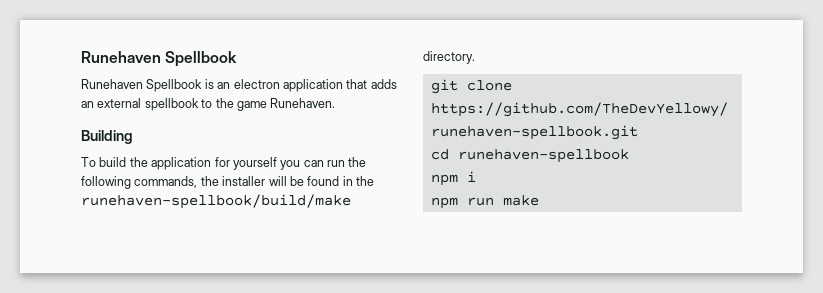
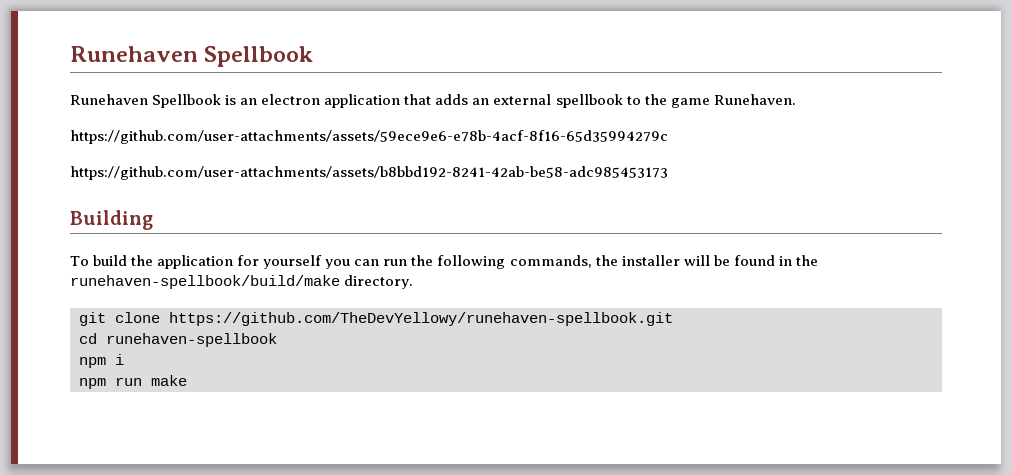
(336, 103) none -> [70,130,668,144] [70,166,668,180] // https://github.com/user-attachments/assets/59ece9e6-e78b-4acf-8f16-65d35994279c // https://github.com/user-attachments/assets/b8bbd192-8241-42ab-be58-adc985453173

